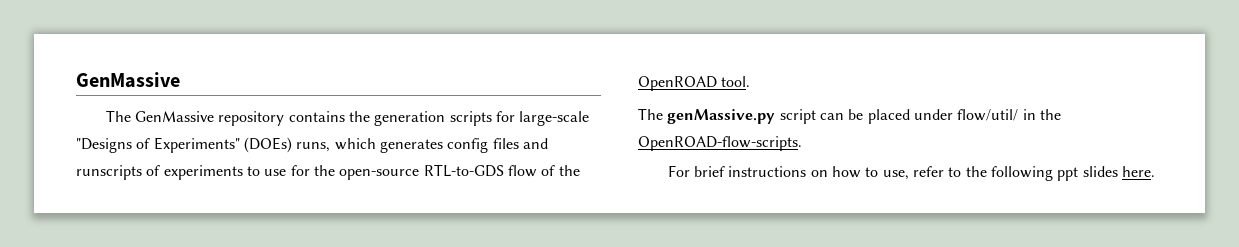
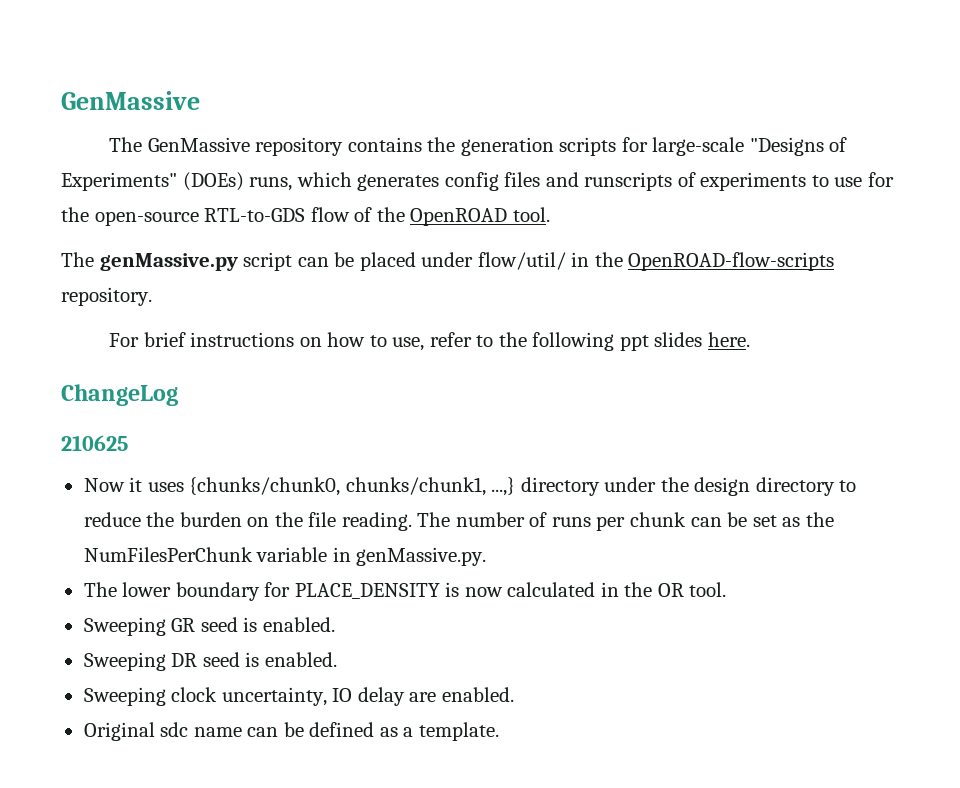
[638,136,802,151] OpenROAD-flow-scripts. -> [628,252,835,271] [61,287,152,306] OpenROAD-flow-scripts repository.
(1156, 171) none -> [61,384,178,406] [61,435,128,451] [83,477,857,496] [83,512,834,531] [83,547,487,566] [83,582,727,601] [83,617,335,636] [83,652,337,671] [83,687,514,706] [83,722,499,741] // ChangeLog // 210625 // Now it uses {chunks/chunk0, chunks/chunk1, ...,} directory under the design directory to reduce the burden on the file reading. The number of runs per chunk can be set as the NumFilesPerChunk variable in genMassive.py. // The lower boundary for PLACE_DENSITY is now calculated in the OR tool. // Sweeping GR seed is enabled. // Sweeping DR seed is enabled. // Sweeping clock uncertainty, IO delay are enabled. // Original sdc name can be defined as a template.

